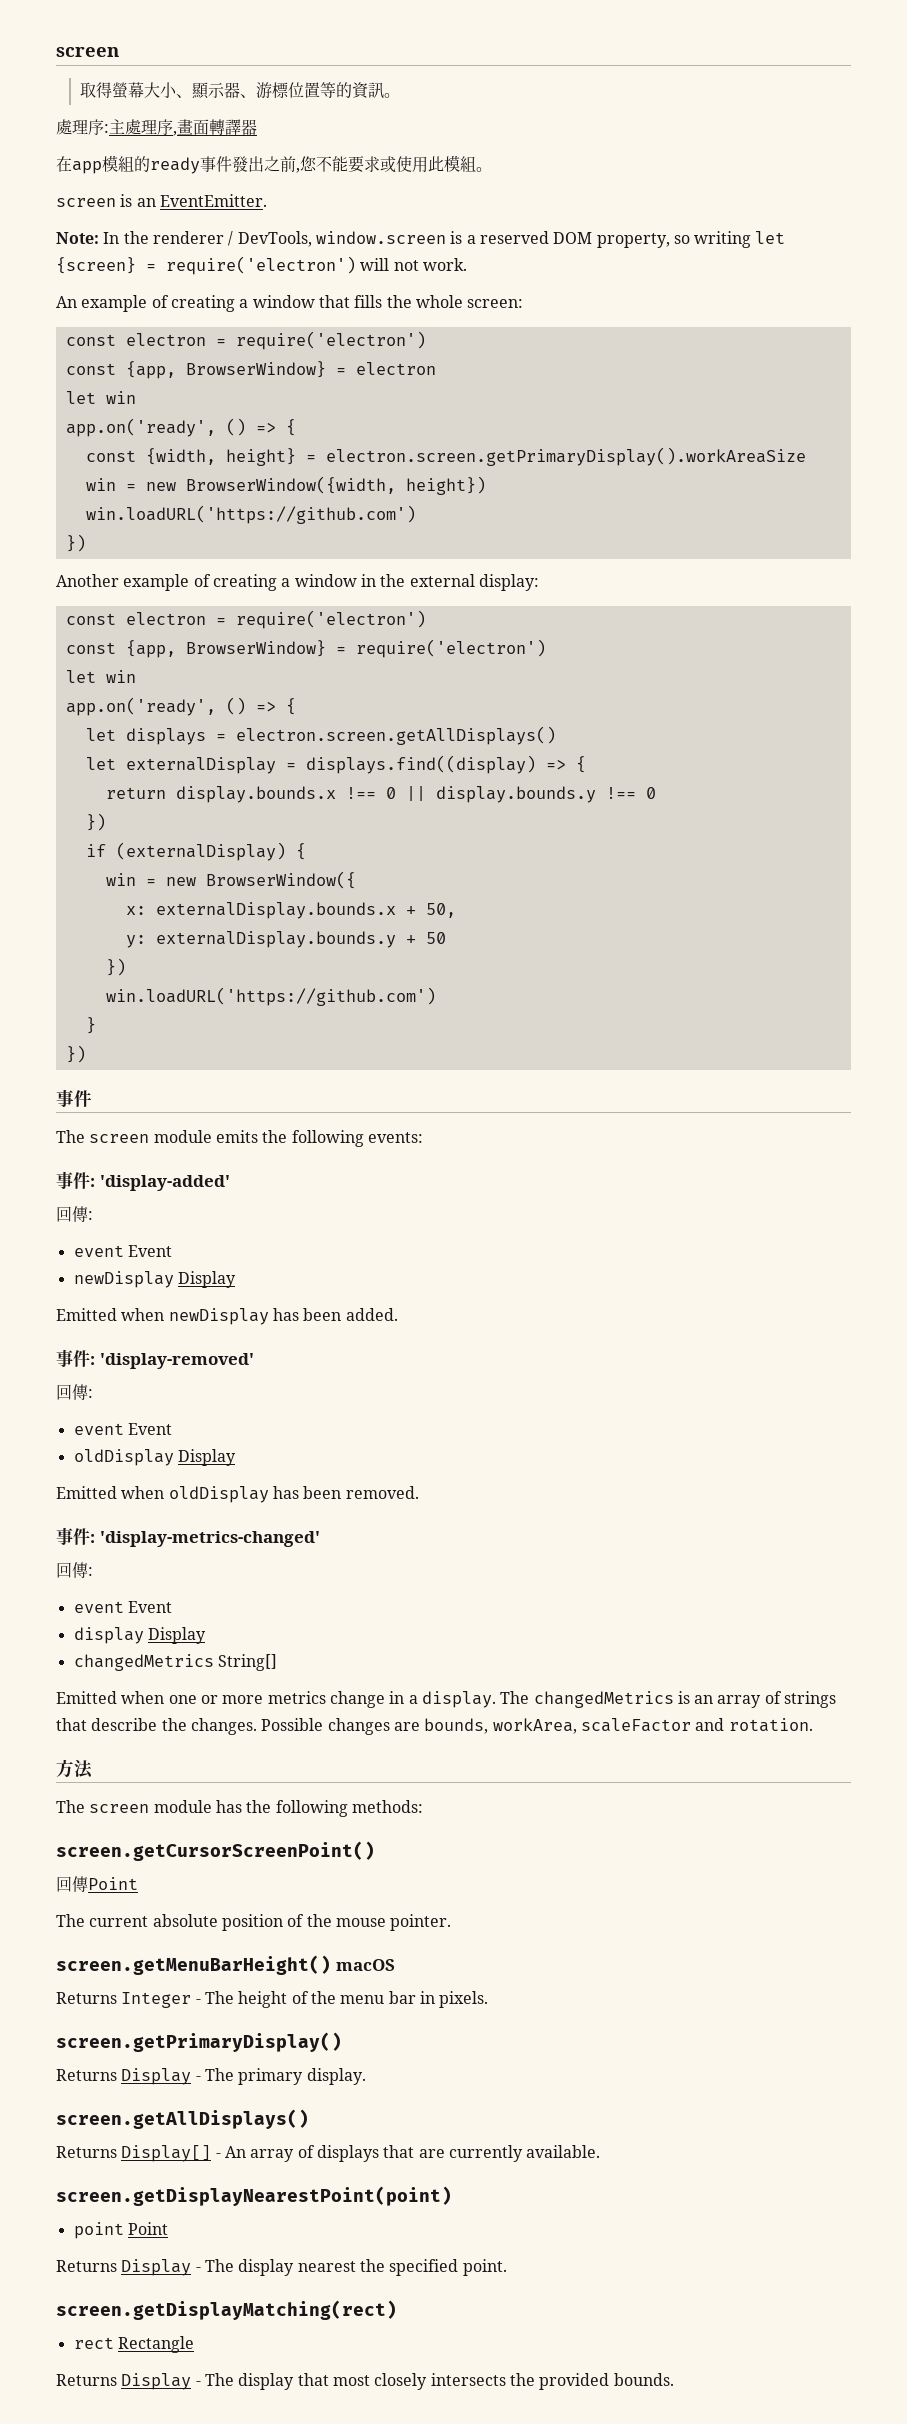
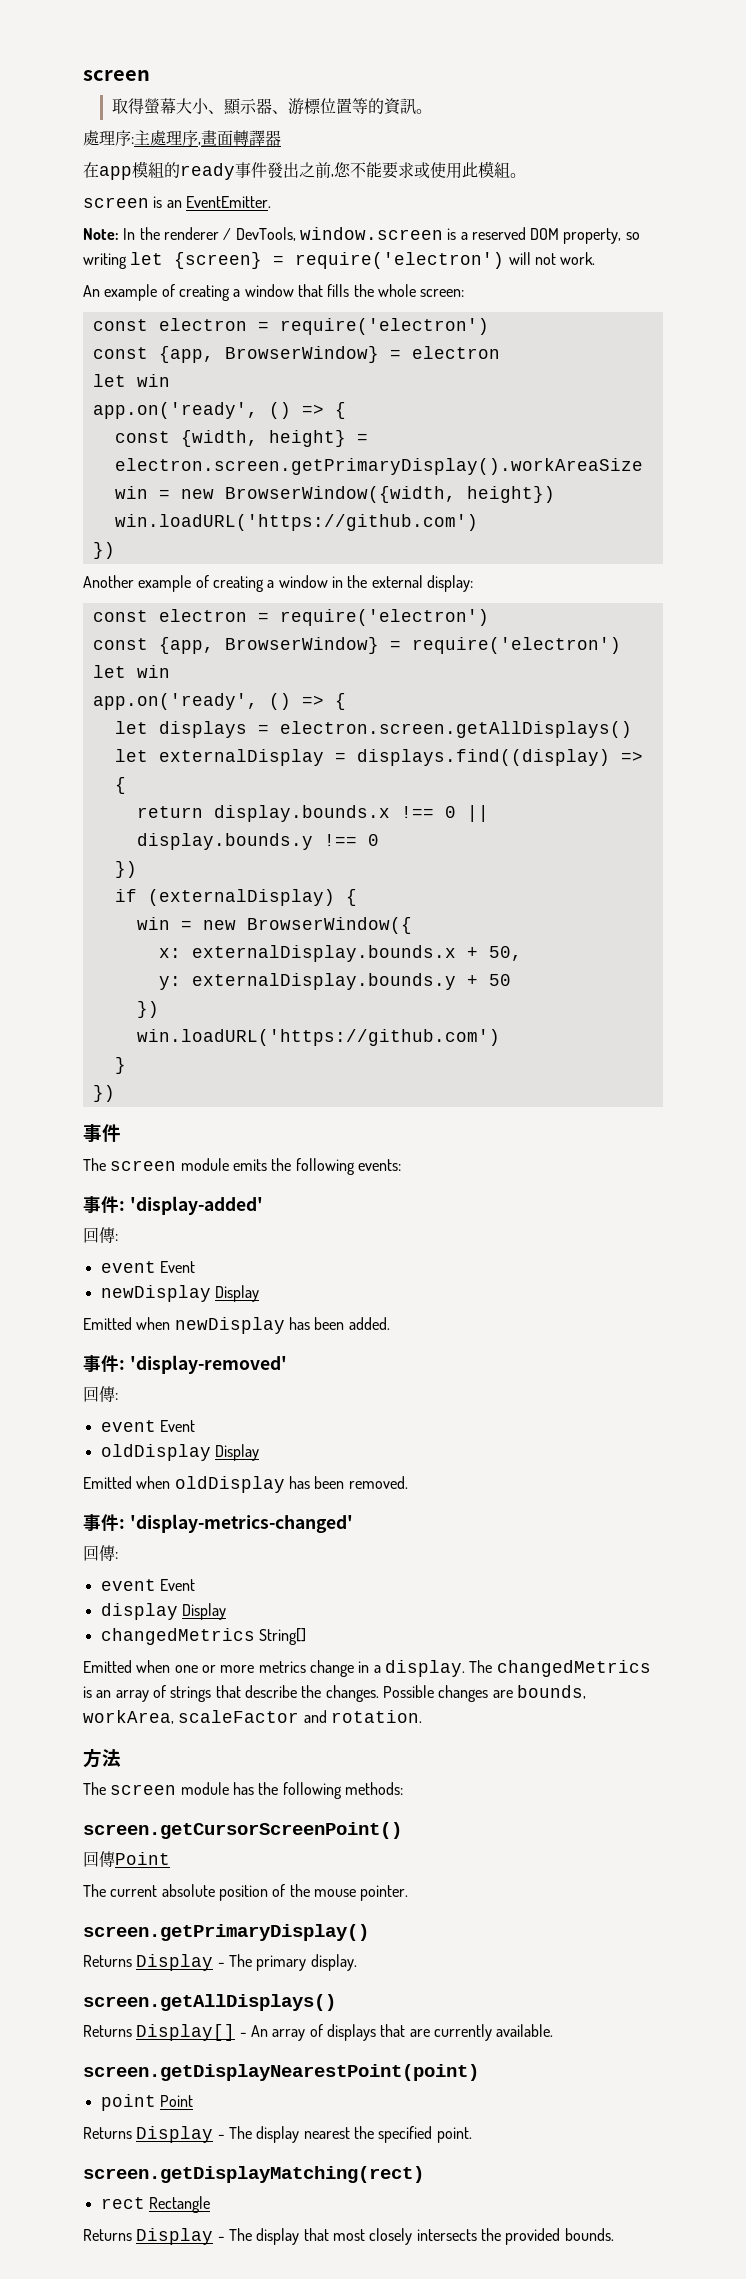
[56,1955,395,1975] [56,1991,489,2008] // screen.getMenuBarHeight() macOS // Returns Integer - The height of the menu bar in pixels. -> (409, 1893) none

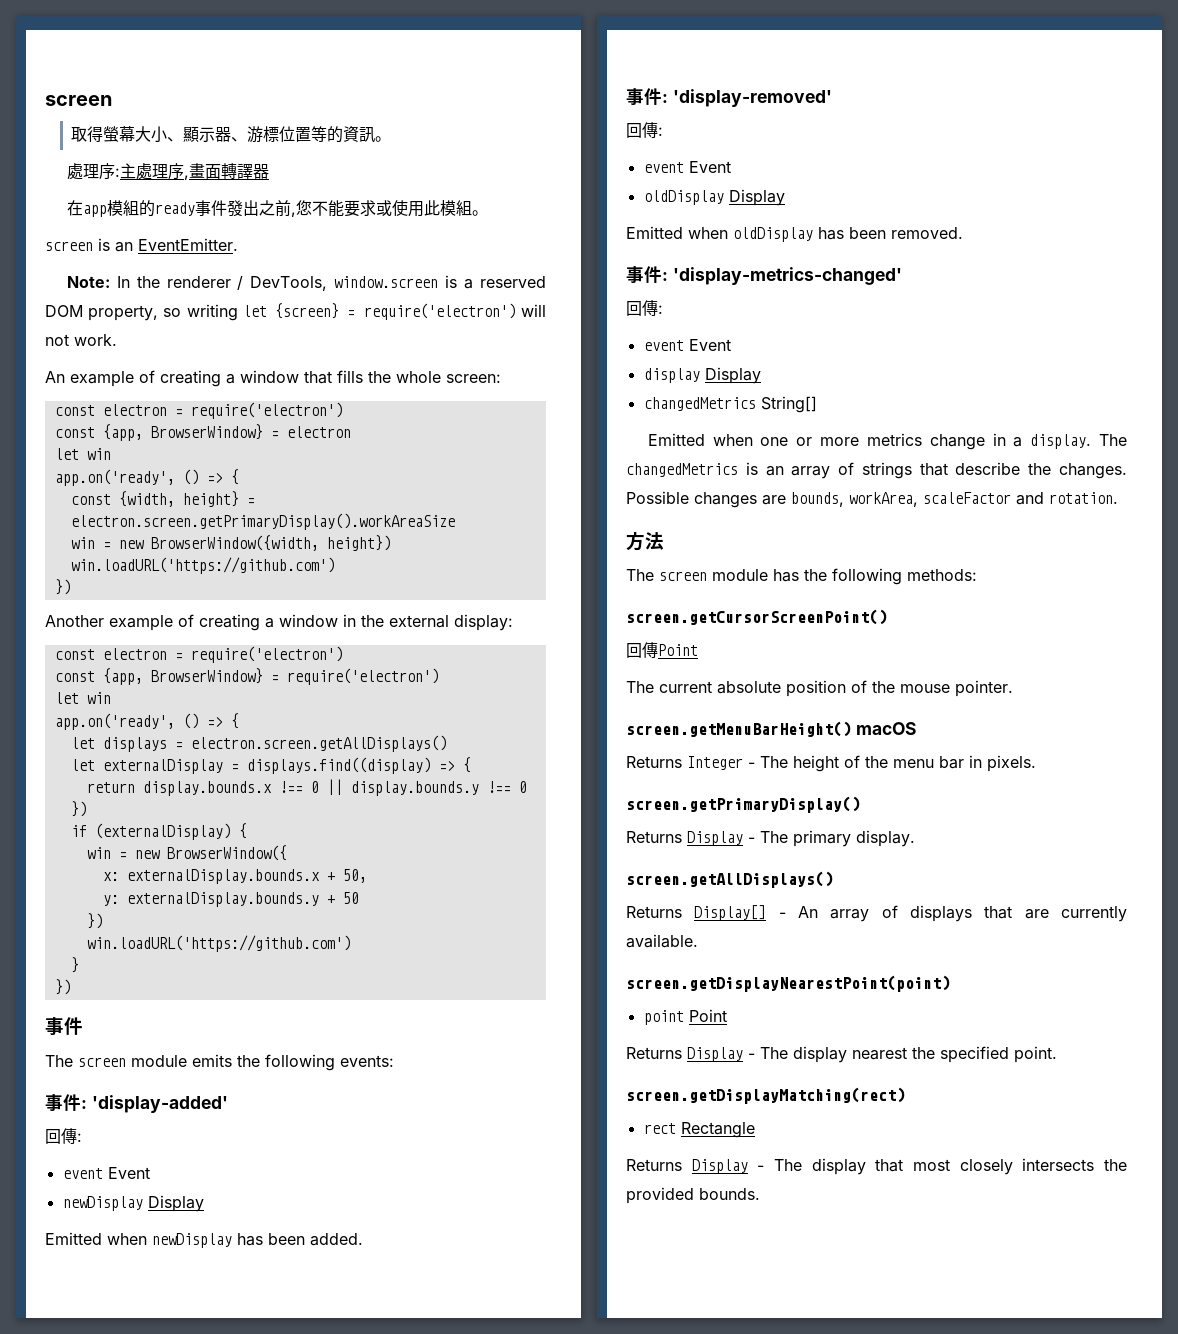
(409, 1893) none -> [626,721,916,737] [626,755,1036,772] // screen.getMenuBarHeight() macOS // Returns Integer - The height of the menu bar in pixels.

